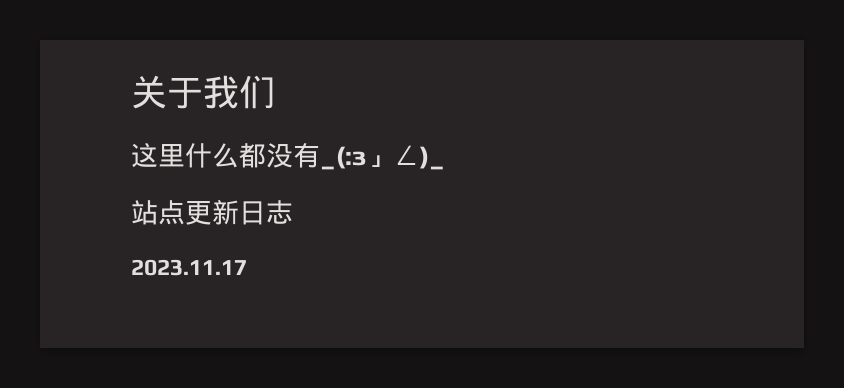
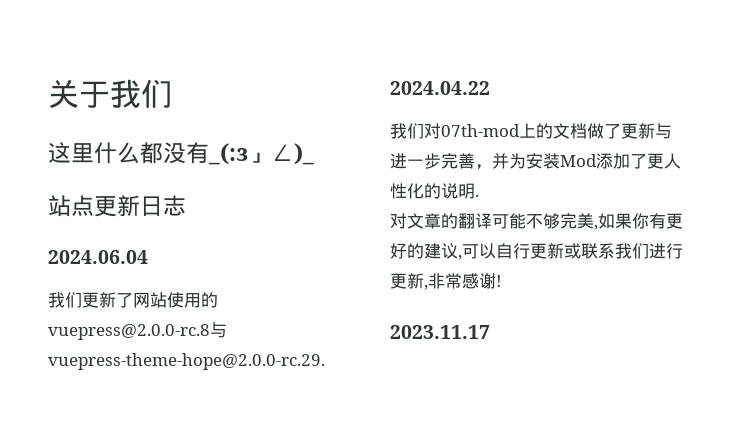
(293, 212) none -> [48,250,148,264] [48,292,218,308] [48,322,227,340] [48,353,325,370] [390,81,490,95] [390,123,672,139] [390,153,681,170] [390,183,479,199] [390,213,683,230] [390,243,683,260] [390,273,502,290] // 2024.06.04 // 我们更新了网站使用的vuepress@2.0.0-rc.8与vuepress-theme-hope@2.0.0-rc.29. // 2024.04.22 // 我们对07th-mod上的文档做了更新与进一步完善，并为安装Mod添加了更人性化的说明. // 对文章的翻译可能不够完美,如果你有更好的建议,可以自行更新或联系我们进行更新,非常感谢!

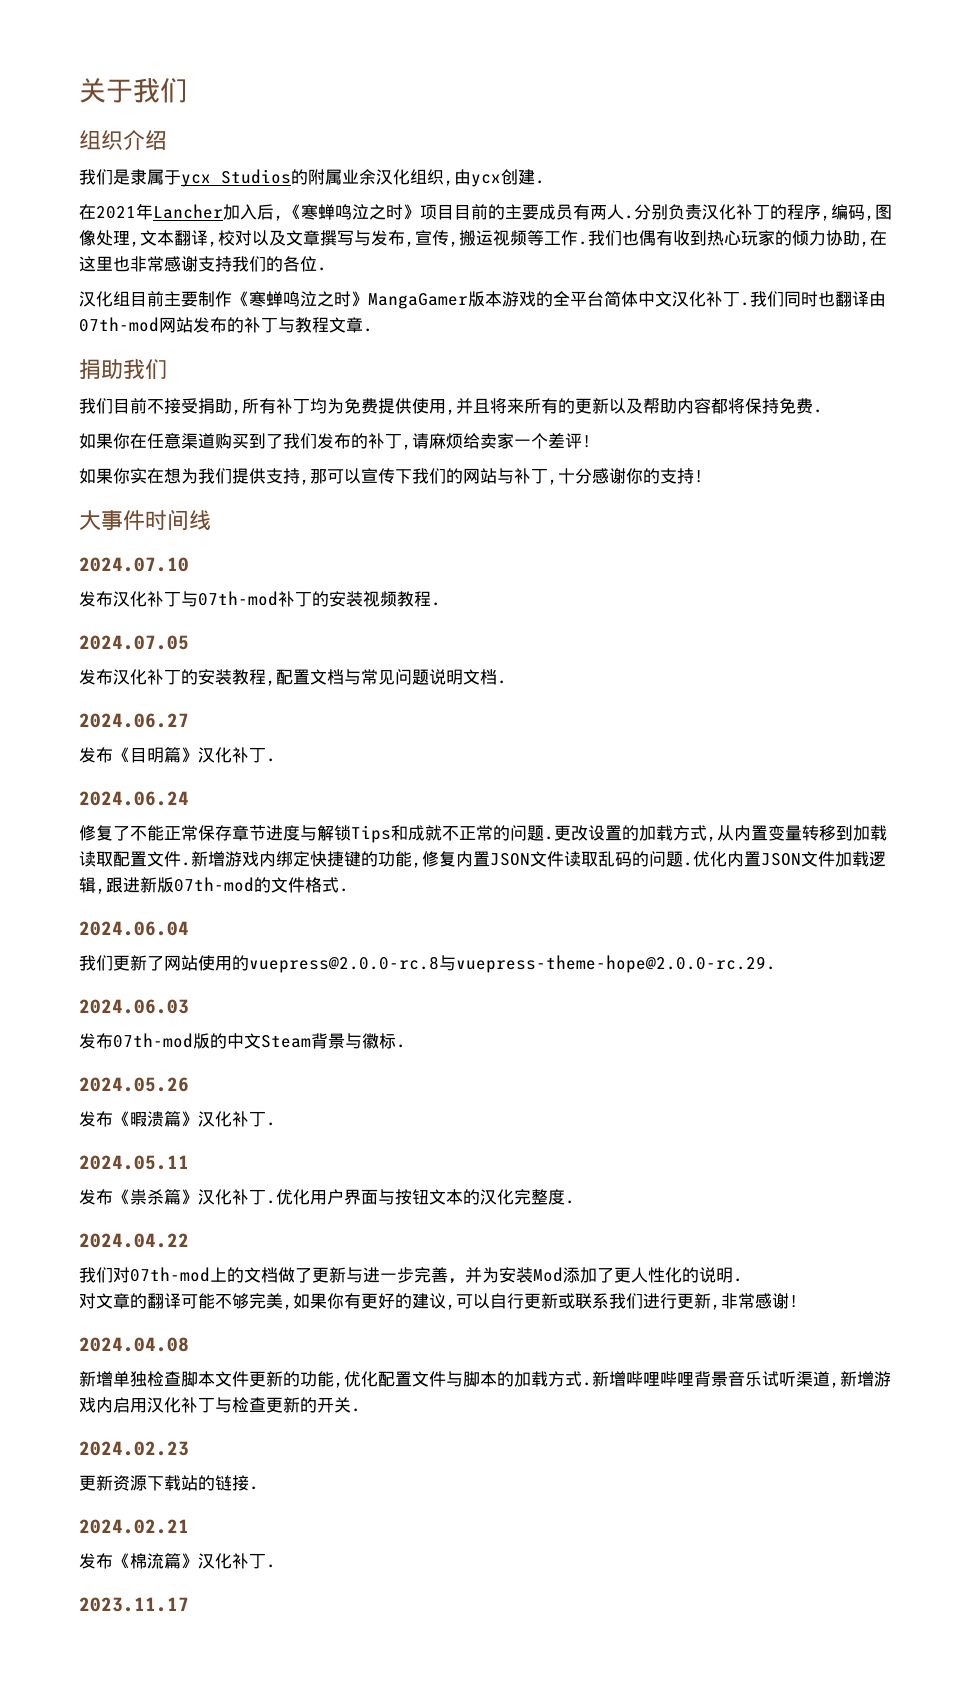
[48,142,314,165] [48,195,186,217] 这里什么都没有_(:з」∠)_ // 站点更新日志 -> [79,130,167,151] [79,169,545,187] [79,203,892,221] [79,230,887,247] [79,256,327,272] [79,291,886,309] [79,317,373,333] [79,359,167,379] [79,398,823,415] [79,433,592,450] [79,468,704,485] [79,509,211,531] [79,557,189,572] [79,591,441,607] [79,635,189,650] [79,669,507,686] [79,713,189,728] [79,747,276,763] [79,791,189,806] [79,825,887,843] [79,851,886,868] [79,877,349,894] 组织介绍 // 我们是隶属于ycx Studios的附属业余汉化组织,由ycx创建. // 在2021年Lancher加入后,《寒蝉鸣泣之时》项目目前的主要成员有两人.分别负责汉化补丁的程序,编码,图像处理,文本翻译,校对以及文章撰写与发布,宣传,搬运视频等工作.我们也偶有收到热心玩家的倾力协助,在这里也非常感谢支持我们的各位. // 汉化组目前主要制作《寒蝉鸣泣之时》MangaGamer版本游戏的全平台简体中文汉化补丁.我们同时也翻译由07th-mod网站发布的补丁与教程文章. // 捐助我们 // 我们目前不接受捐助,所有补丁均为免费提供使用,并且将来所有的更新以及帮助内容都将保持免费. // 如果你在任意渠道购买到了我们发布的补丁,请麻烦给卖家一个差评! // 如果你实在想为我们提供支持,那可以宣传下我们的网站与补丁,十分感谢你的支持! // 大事件时间线 // 2024.07.10 // 发布汉化补丁与07th-mod补丁的安装视频教程. // 2024.07.05 // 发布汉化补丁的安装教程,配置文档与常见问题说明文档. // 2024.06.27 // 发布《目明篇》汉化补丁. // 2024.06.24 // 修复了不能正常保存章节进度与解锁Tips和成就不正常的问题.更改设置的加载方式,从内置变量转移到加载读取配置文件.新增游戏内绑定快捷键的功能,修复内置JSON文件读取乱码的问题.优化内置JSON文件加载逻辑,跟进新版07th-mod的文件格式.
(325, 361) none -> [79,999,189,1014] [79,1033,406,1049] [79,1077,189,1092] [79,1111,276,1127] [79,1155,189,1170] [79,1189,575,1205] // 2024.06.03 // 发布07th-mod版的中文Steam背景与徽标. // 2024.05.26 // 发布《暇溃篇》汉化补丁. // 2024.05.11 // 发布《祟杀篇》汉化补丁.优化用户界面与按钮文本的汉化完整度.
(502, 281) none -> [79,1337,189,1352] [79,1371,891,1388] [79,1397,361,1413] [79,1441,189,1456] [79,1475,259,1491] [79,1519,189,1534] [79,1553,276,1569] // 2024.04.08 // 新增单独检查脚本文件更新的功能,优化配置文件与脚本的加载方式.新增哔哩哔哩背景音乐试听渠道,新增游戏内启用汉化补丁与检查更新的开关. // 2024.02.23 // 更新资源下载站的链接. // 2024.02.21 // 发布《棉流篇》汉化补丁.

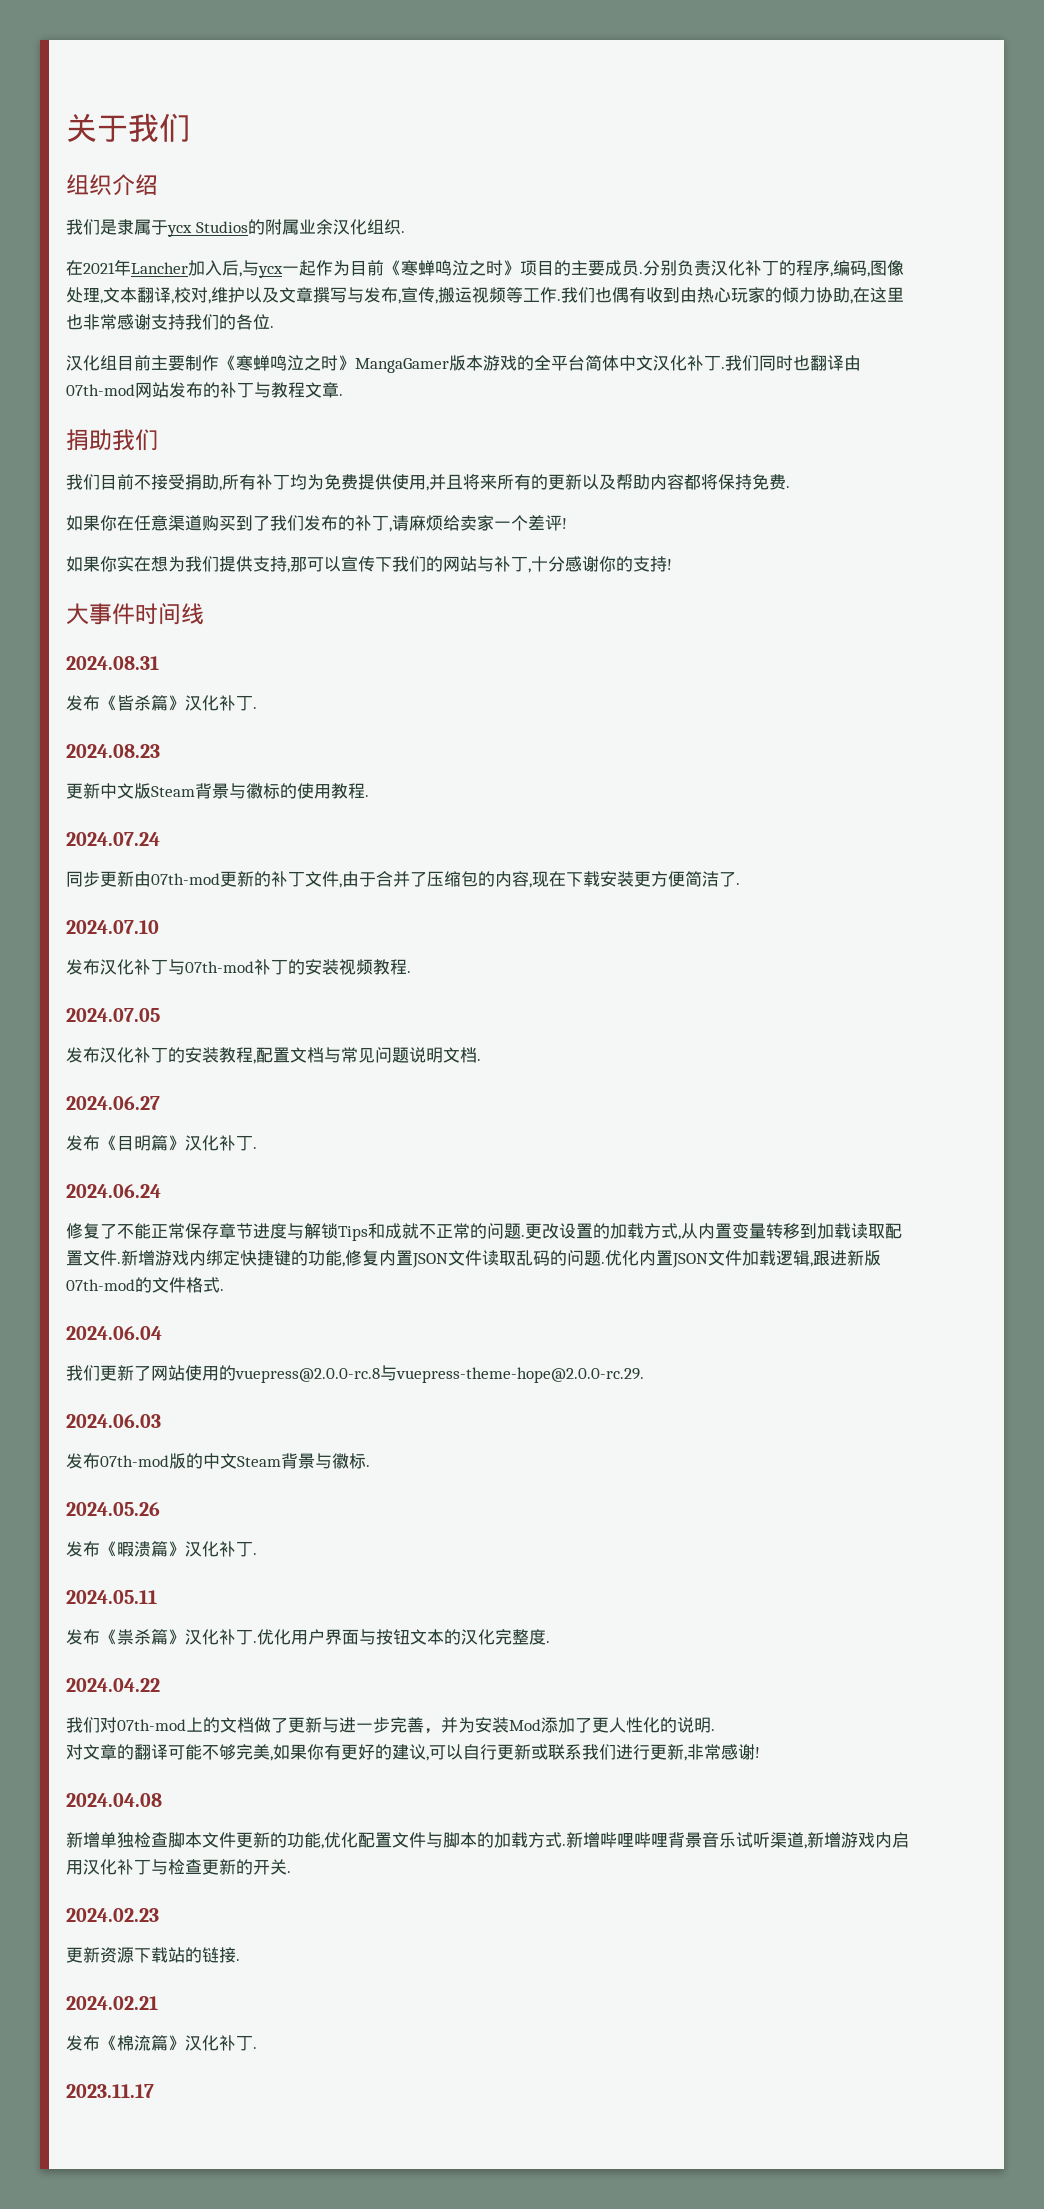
[444,169,535,187] ,由ycx创建 -> (401, 227) none
(284, 218) none -> [242,260,384,278] 与ycx一起作为目前
[454,204,488,220] 目前 -> (554, 268) none
[573,204,624,220] 有两人 -> (639, 268) none
(252, 238) none -> [208,287,245,304] ,维护
(707, 238) none -> [680,287,697,303] 由
(211, 520) none -> [66,656,159,670] [66,695,257,711] [66,744,160,758] [66,783,369,799] [66,832,160,846] [66,871,740,888] // 2024.08.31 // 发布《皆杀篇》汉化补丁. // 2024.08.23 // 更新中文版Steam背景与徽标的使用教程. // 2024.07.24 // 同步更新由07th-mod更新的补丁文件,由于合并了压缩包的内容,现在下载安装更方便简洁了.

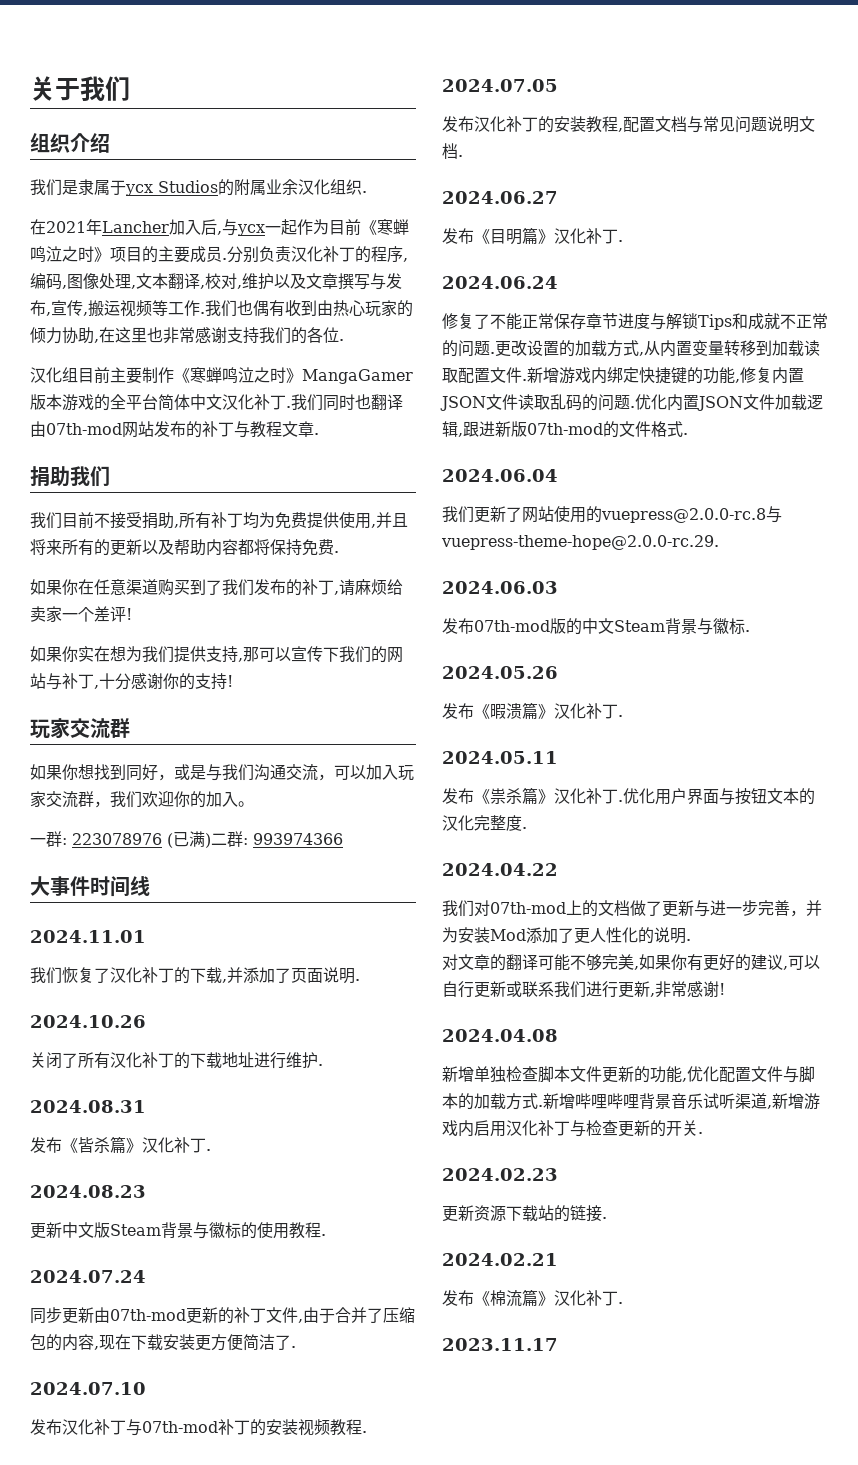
[66,603,204,625] 大事件时间线 -> [30,718,130,739] [30,764,414,781] [30,791,254,808] [30,831,343,848] [30,876,150,897] [30,930,146,943] [30,967,360,984] [30,1015,146,1028] [30,1052,323,1069] 玩家交流群 // 如果你想找到同好，或是与我们沟通交流，可以加入玩家交流群，我们欢迎你的加入。 // 一群: 223078976 (已满)二群: 993974366 // 大事件时间线 // 2024.11.01 // 我们恢复了汉化补丁的下载,并添加了页面说明. // 2024.10.26 // 关闭了所有汉化补丁的下载地址进行维护.

